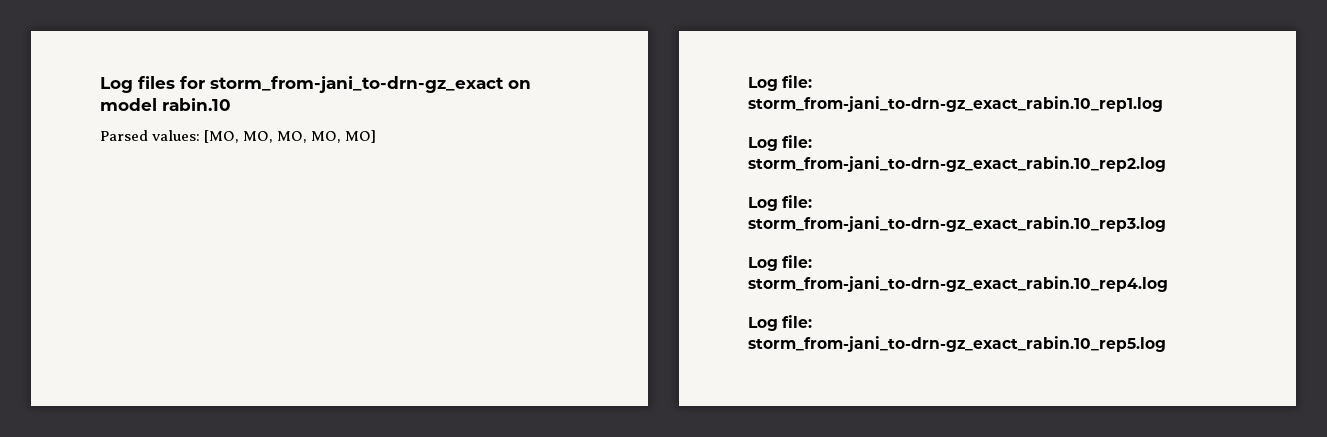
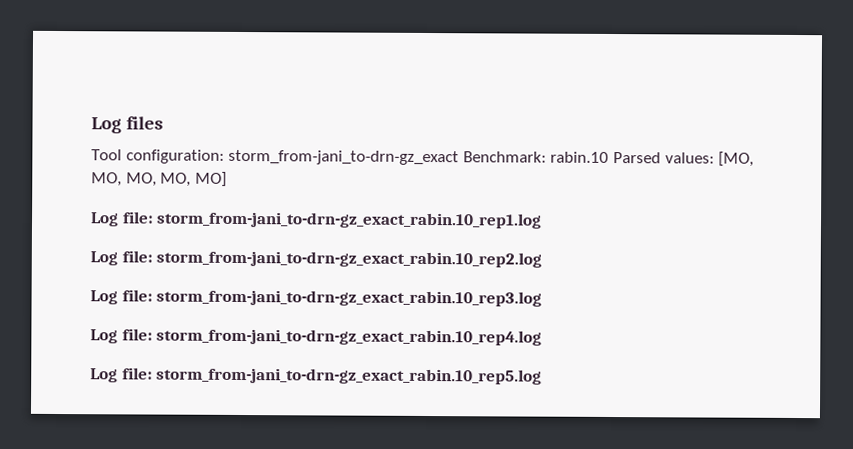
[180,76,531,93] [100,98,157,111] for storm_from-jani_to-drn-gz_exact on model -> [91,149,547,166] // Tool configuration: storm_from-jani_to-drn-gz_exact Benchmark:
(231, 104) // -> (610, 157) none

